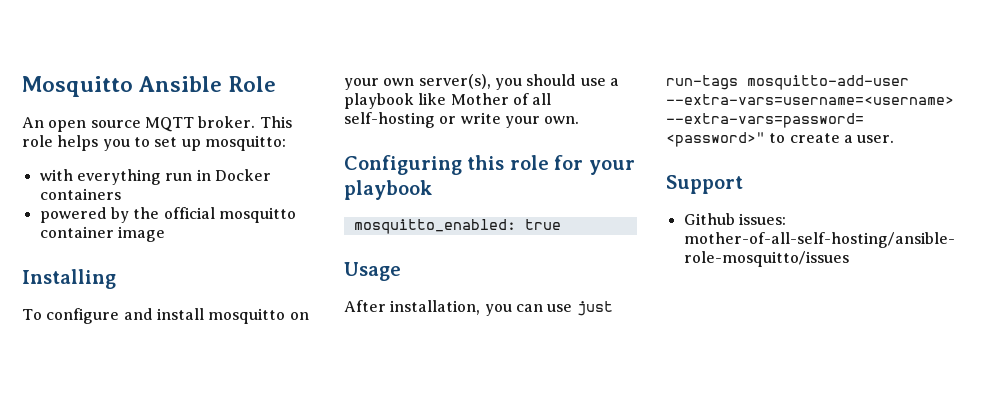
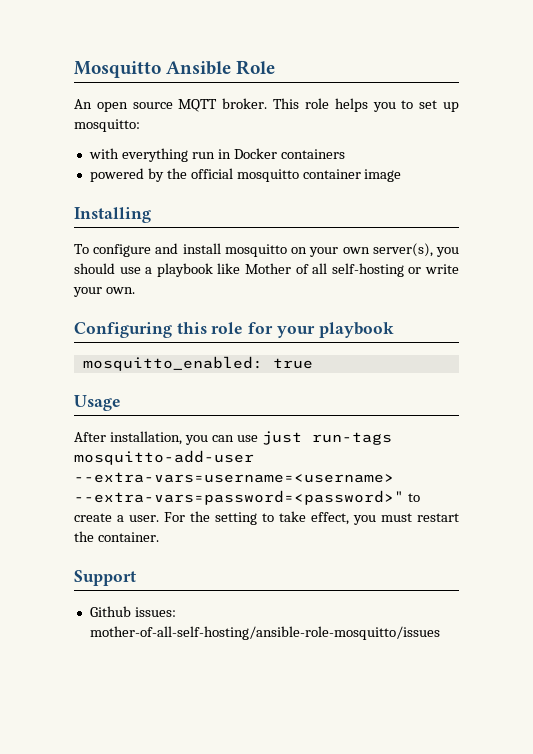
(895, 139) none -> [164,511,459,525] [74,531,159,542] For the setting to take effect, you must restart the container.

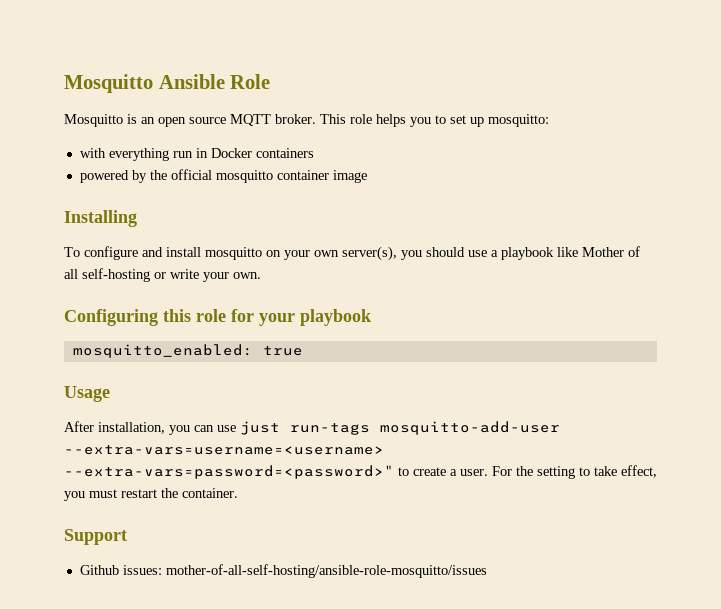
[74,99,92,109] An -> [64,114,155,127] Mosquitto is an

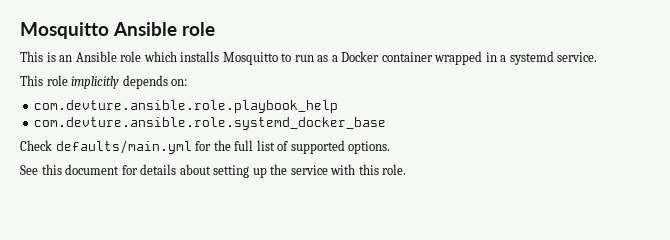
[230,74,271,89] [64,114,549,127] [79,148,314,161] [79,169,367,183] [64,210,137,227] [64,246,640,261] [64,268,261,282] [64,309,371,326] [72,344,303,358] [64,386,110,402] [64,421,560,435] [64,445,384,455] [64,465,657,479] [64,488,238,501] [64,529,127,545] [79,564,487,578] Role // Mosquitto is an open source MQTT broker. This role helps you to set up mosquitto: // with everything run in Docker containers // powered by the official mosquitto container image // Installing // To configure and install mosquitto on your own server(s), you should use a playbook like Mother of all self-hosting or write your own. // Configuring this role for your playbook // mosquitto_enabled: true // Usage // After installation, you can use just run-tags mosquitto-add-user --extra-vars=username=<username> --extra-vars=password=<password>" to create a user. For the setting to take effect, you must restart the container. // Support // Github issues: mother-of-all-self-hosting/ansible-role-mosquitto/issues -> [182,22,216,36] [20,51,598,65] [20,75,188,89] [34,100,339,113] [34,117,387,130] [20,140,391,154] [20,164,407,178] role // This is an Ansible role which installs Mosquitto to run as a Docker container wrapped in a systemd service. // This role implicitly depends on: // com.devture.ansible.role.playbook_help // com.devture.ansible.role.systemd_docker_base // Check defaults/main.yml for the full list of supported options. // See this document for details about setting up the service with this role.

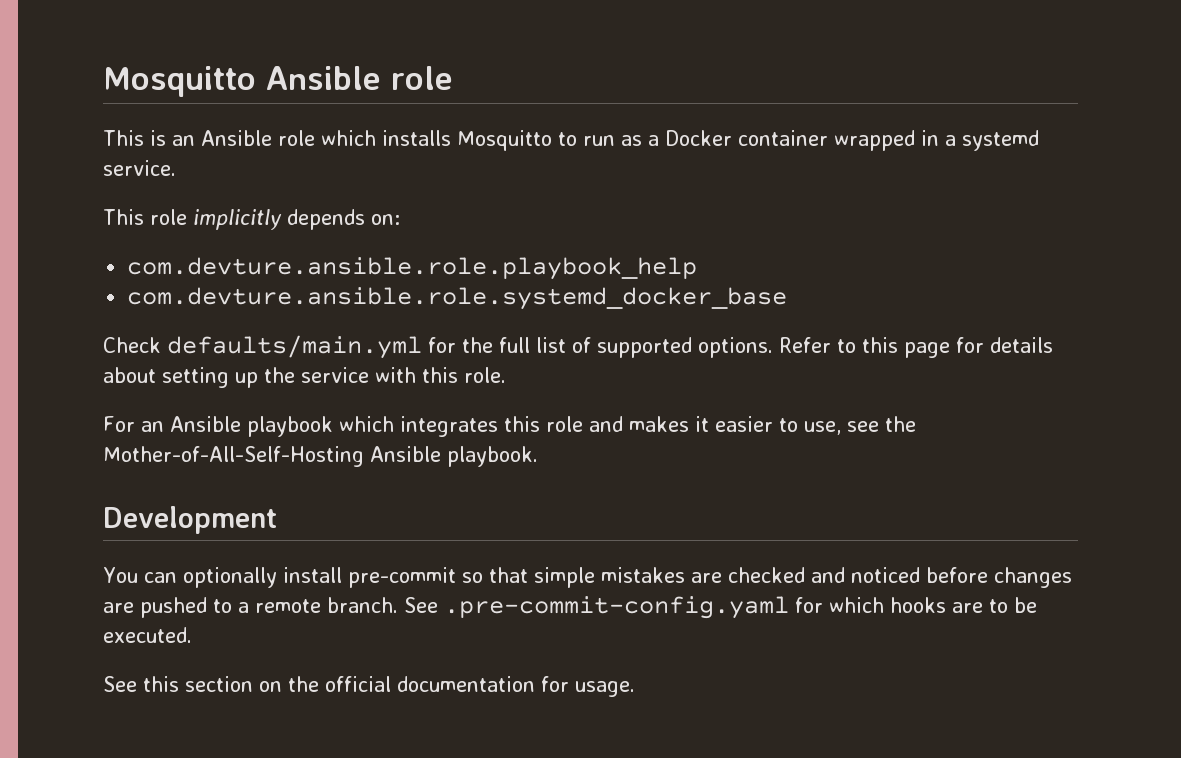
[20,164,120,175] // See this document -> [779,337,950,358] Refer to this page
(407, 169) none -> [103,416,916,437] [103,446,538,467] [103,506,277,534] [103,567,1072,588] [103,596,1037,619] [103,627,192,643] [103,676,635,697] // For an Ansible playbook which integrates this role and makes it easier to use, see the Mother-of-All-Self-Hosting Ansible playbook. // Development // You can optionally install pre-commit so that simple mistakes are checked and noticed before changes are pushed to a remote branch. See .pre-commit-config.yaml for which hooks are to be executed. // See this section on the official documentation for usage.

